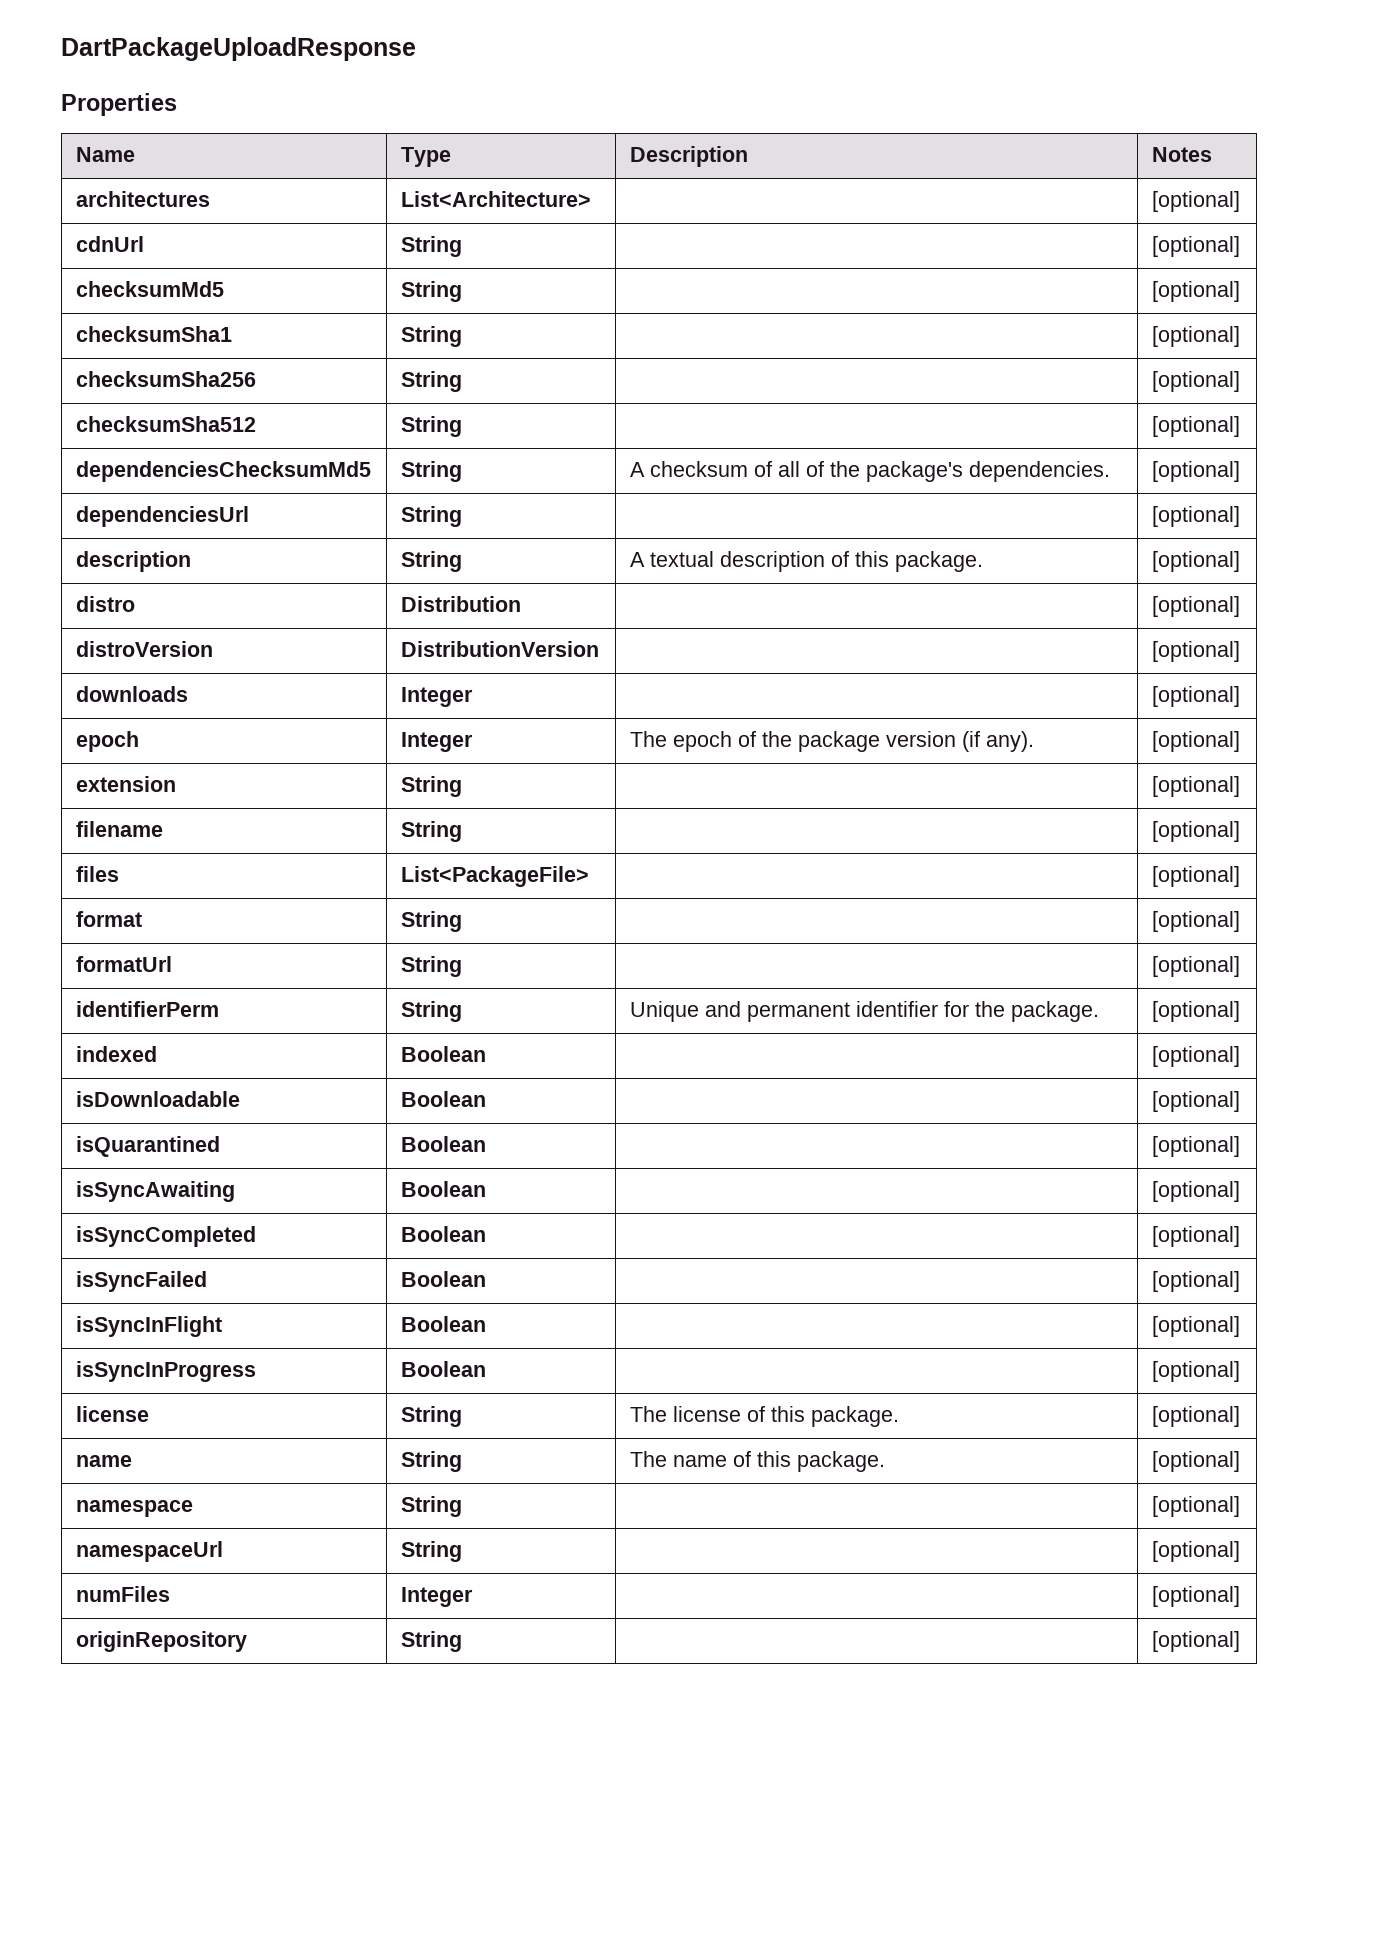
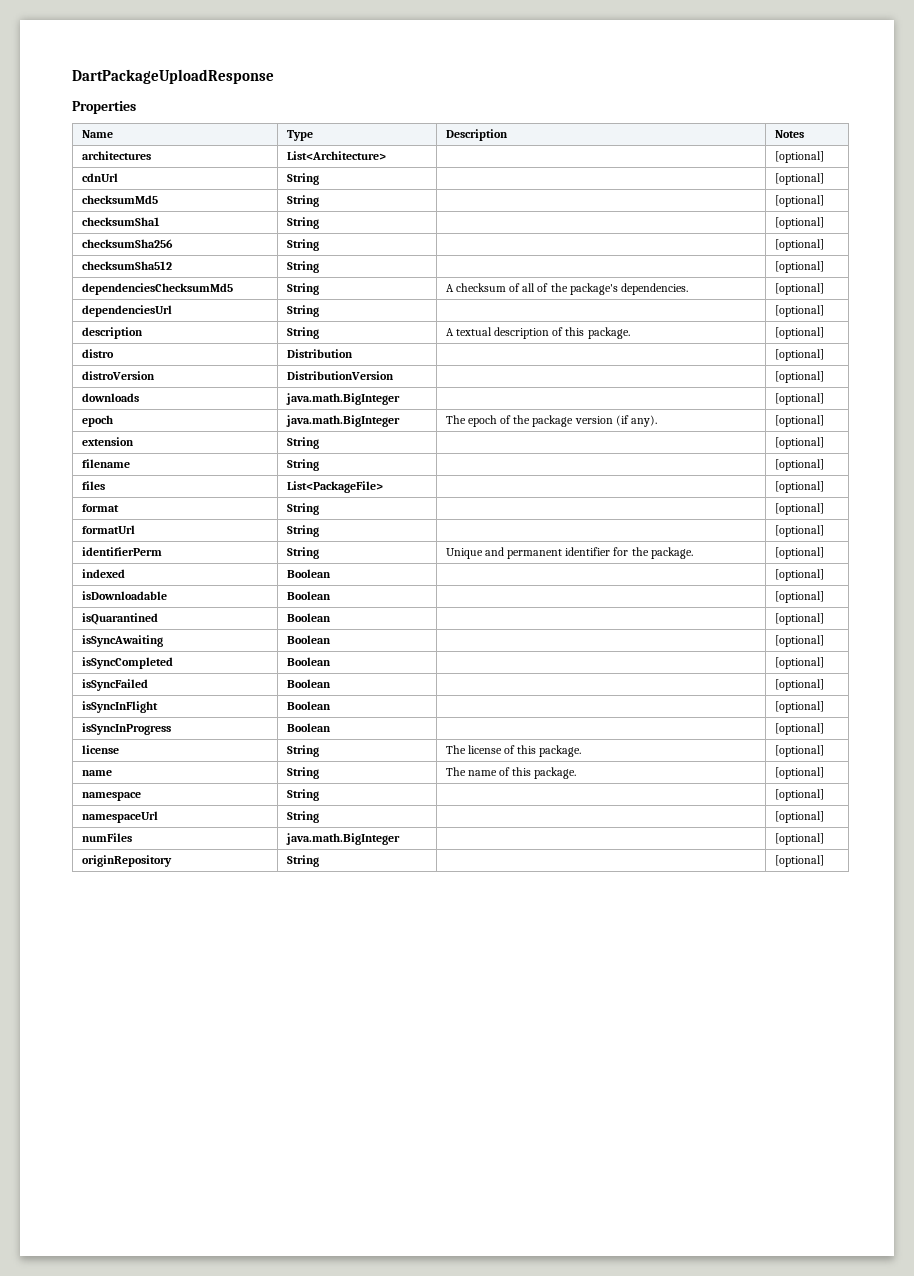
[400,687,473,707] Integer -> [285,393,400,405] java.math.BigInteger
[400,732,473,752] Integer -> [285,415,400,427] java.math.BigInteger
[400,1587,473,1607] Integer -> [285,833,400,845] java.math.BigInteger

